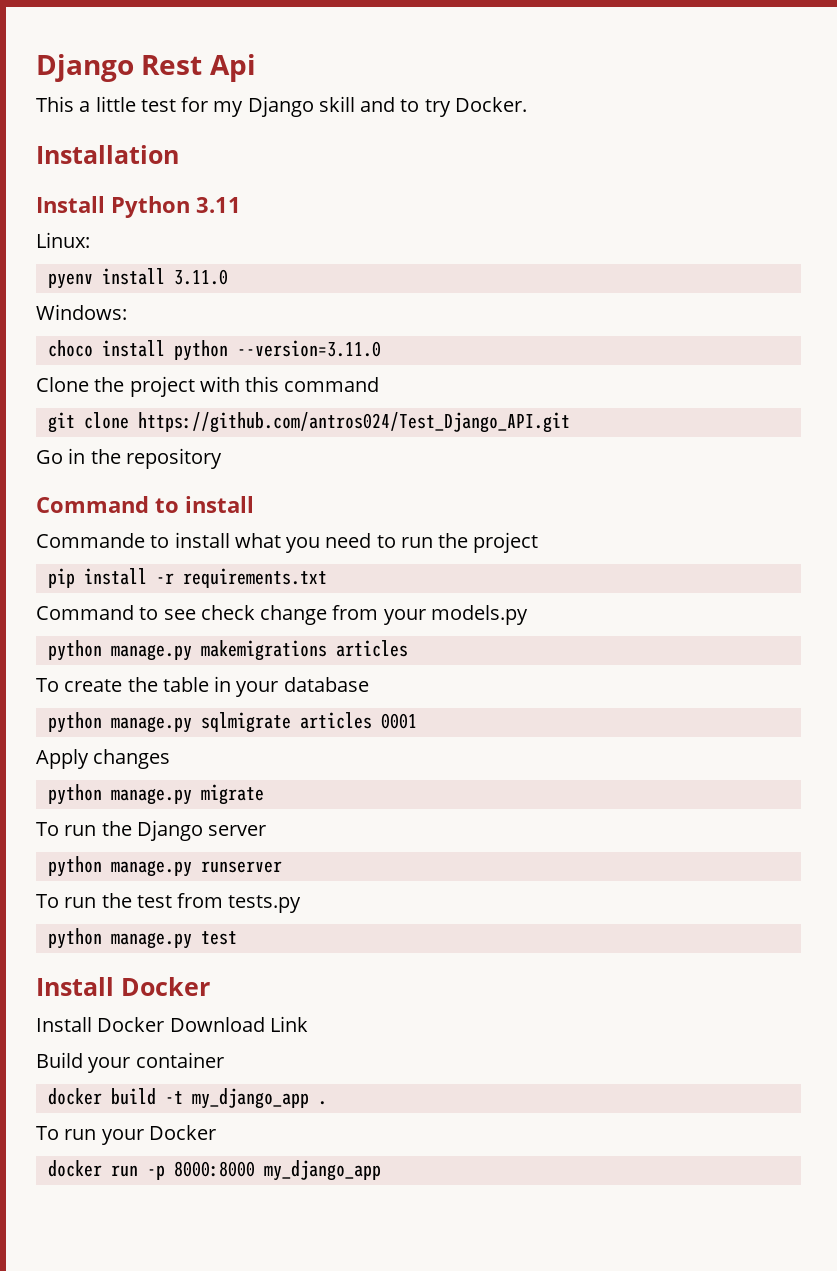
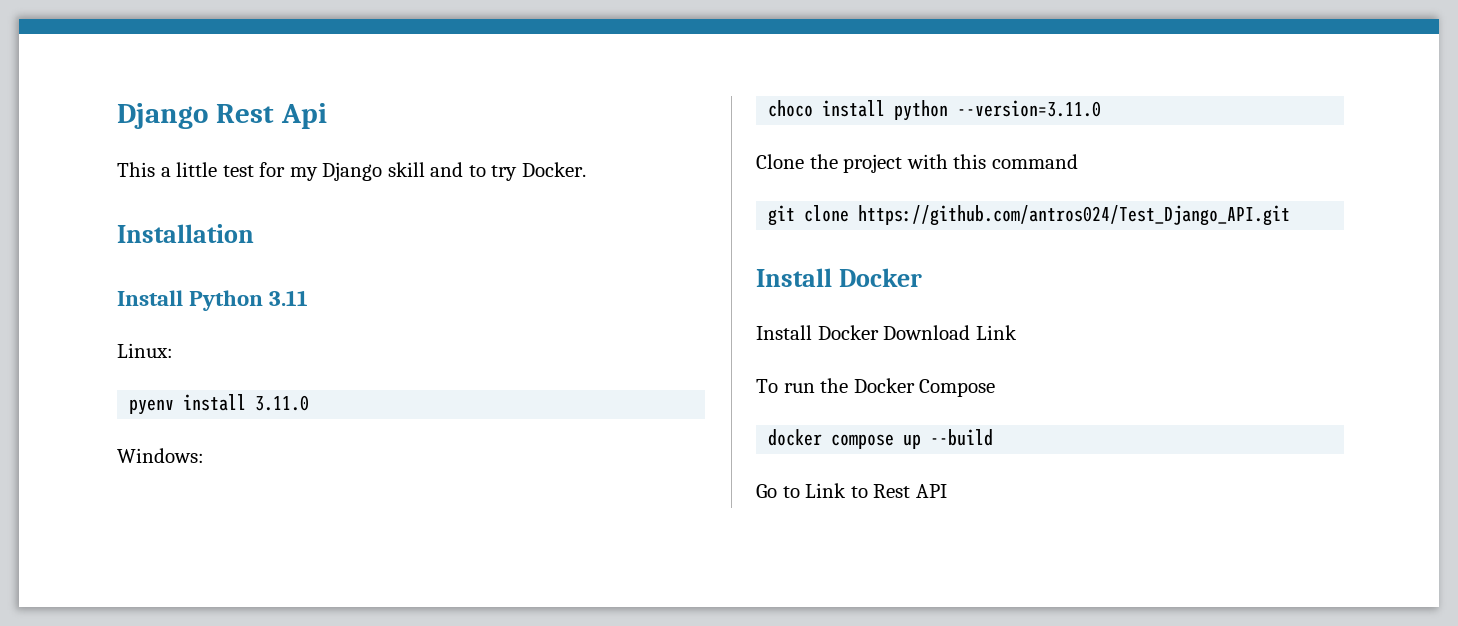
[36,448,222,469] [36,496,254,513] [36,532,539,553] [47,568,327,588] [36,605,528,625] [47,640,408,661] [36,676,369,697] [47,712,417,733] [36,749,171,769] [47,784,264,805] [36,820,267,841] [47,856,282,877] [36,893,302,913] [47,928,237,949] // Go in the repository // Command to install // Commande to install what you need to run the project // pip install -r requirements.txt // Command to see check change from your models.py // python manage.py makemigrations articles // To create the table in your database // python manage.py sqlmigrate articles 0001 // Apply changes // python manage.py migrate // To run the Django server // python manage.py runserver // To run the test from tests.py // python manage.py test -> (1291, 215) none
[36,1052,224,1073] [47,1088,327,1109] [36,1125,216,1145] [47,1160,381,1181] Build your container // docker build -t my_django_app . // To run your Docker // docker run -p 8000:8000 my_django_app -> [756,378,996,397] [768,429,994,449] [756,483,947,498] To run the Docker Compose // docker compose up --build // Go to Link to Rest API

